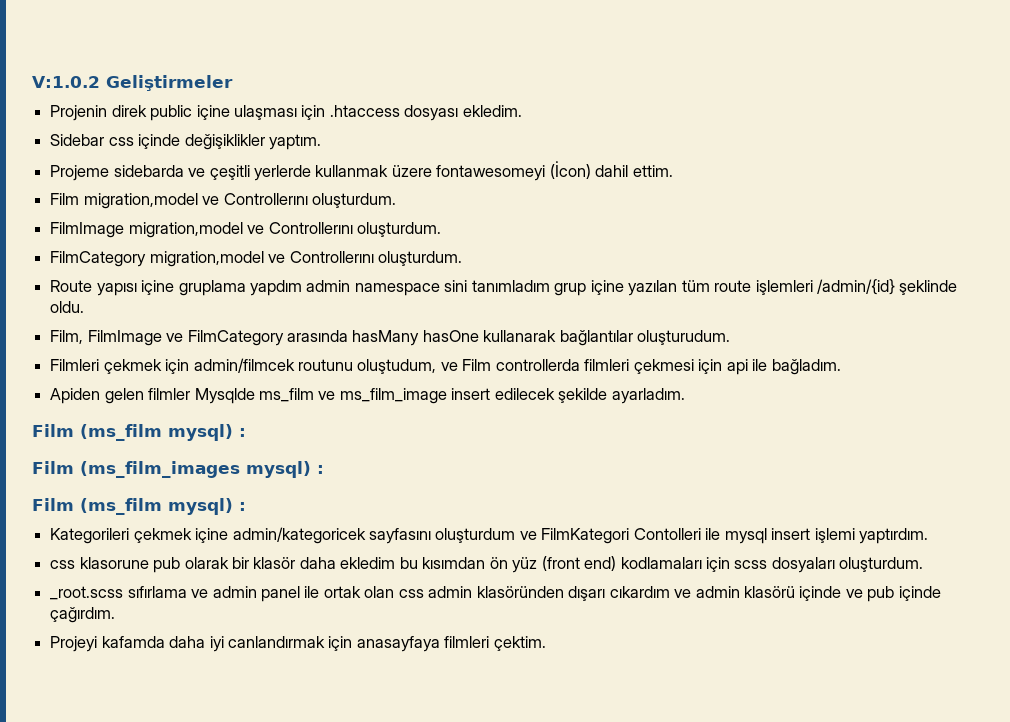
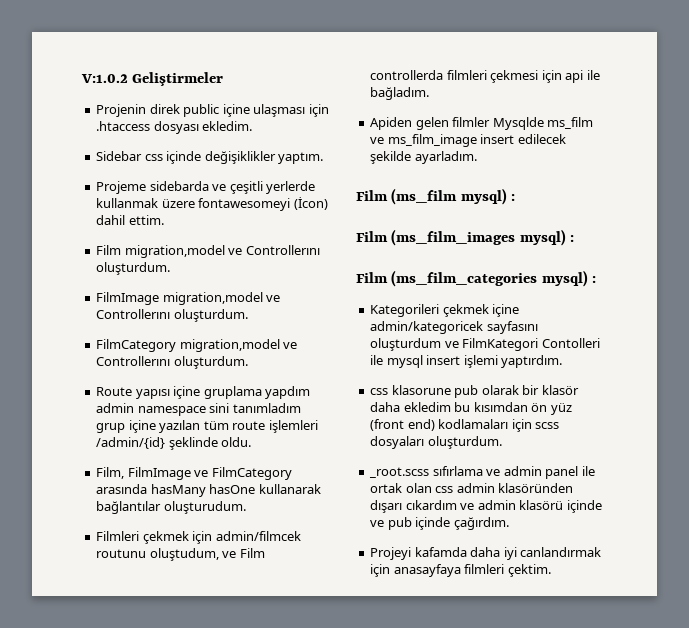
[80,498,162,515] (ms_film -> [391,270,538,287] (ms_film_categories

